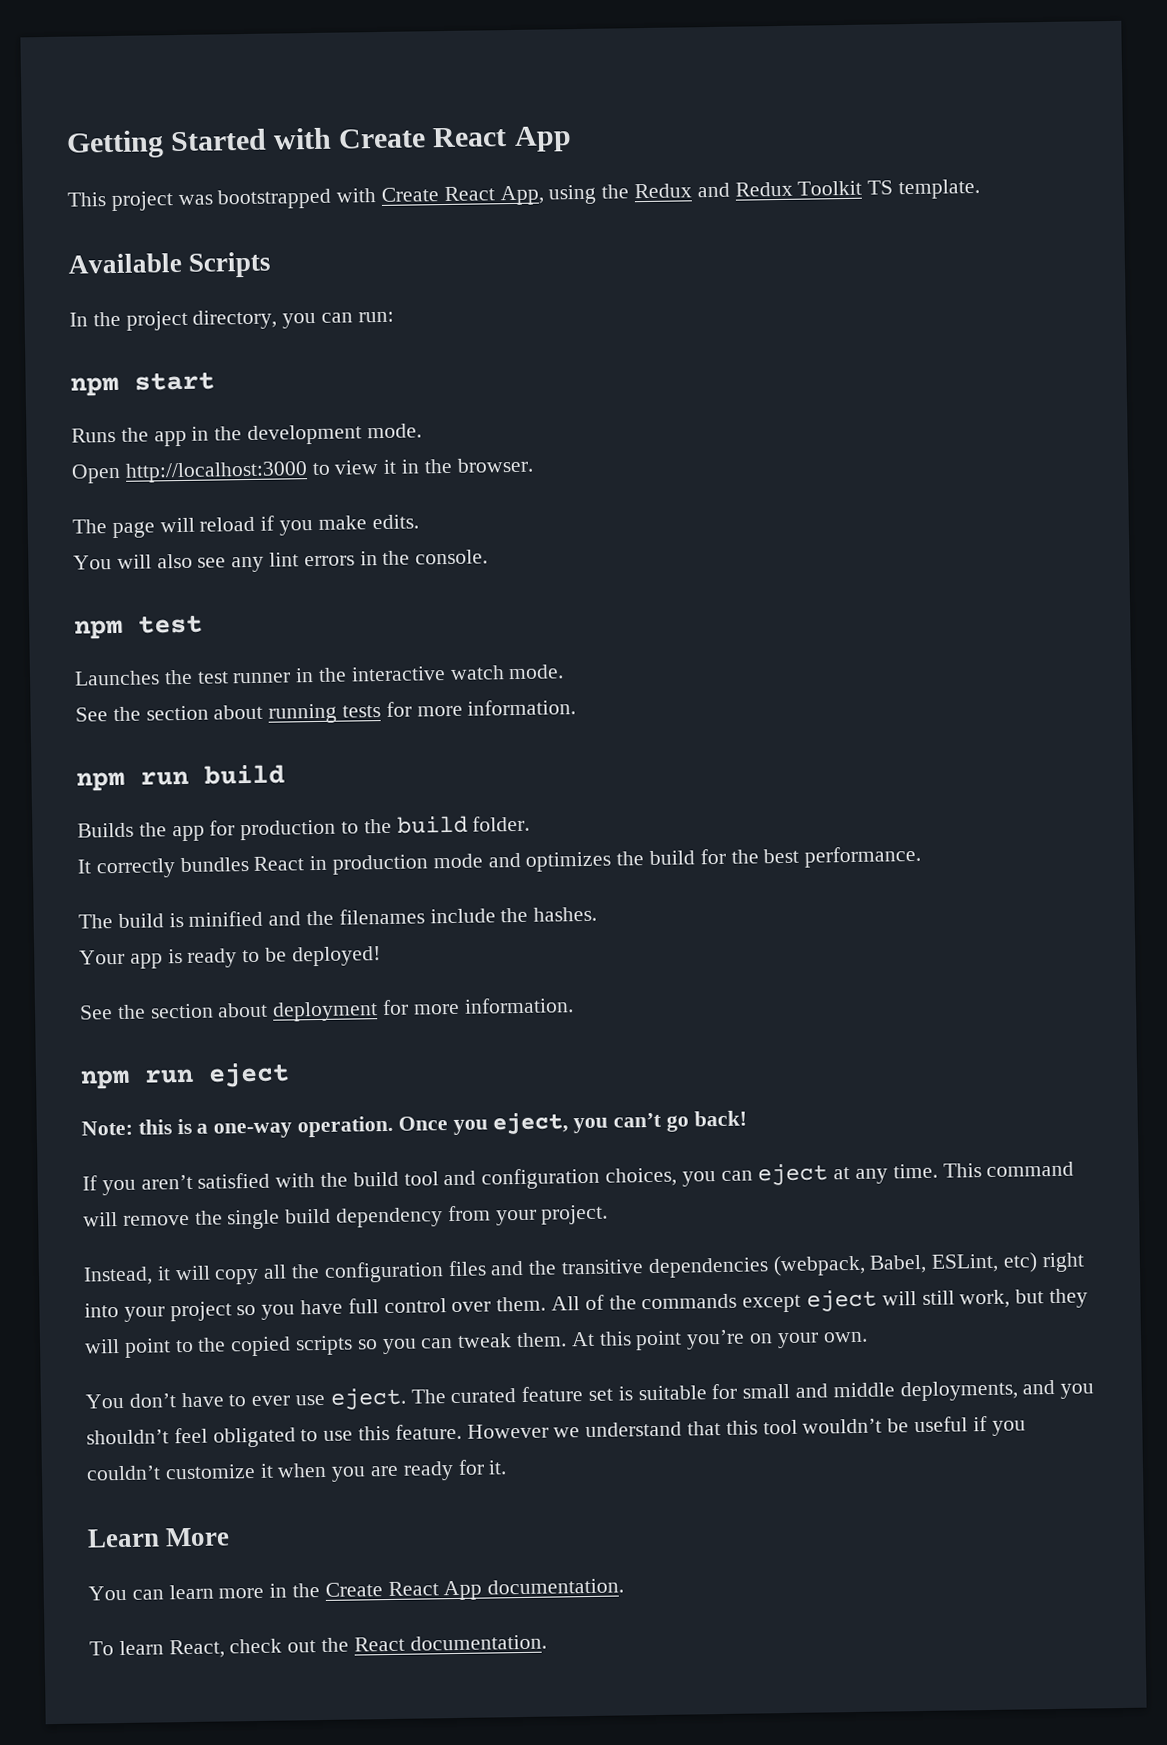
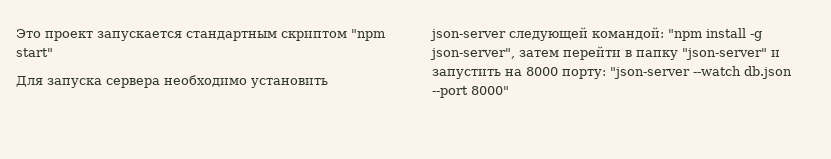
[66,126,572,159] [67,178,981,212] [68,251,273,278] [69,309,394,331] [70,372,215,397] [71,423,422,447] [71,457,533,484] [72,514,419,539] [73,549,489,573] [74,615,203,640] [74,664,565,686] [75,699,577,724] [76,764,285,792] [77,815,531,842] [77,845,922,879] [78,906,598,929] [79,946,381,969] [79,997,574,1022] [80,1062,290,1090] [81,1110,747,1139] [82,1161,1075,1196] [83,1204,609,1230] [83,1252,1085,1286] [84,1288,1089,1322] [84,1329,868,1358] [85,1379,1095,1410] [86,1416,1026,1448] [86,1459,508,1482] [87,1527,231,1548] [88,1578,625,1601] [89,1634,547,1659] Getting Started with Create React App // This project was bootstrapped with Create React App, using the Redux and Redux Toolkit TS template. // Available Scripts // In the project directory, you can run: // npm start // Runs the app in the development mode. // Open http://localhost:3000 to view it in the browser. // The page will reload if you make edits. // You will also see any lint errors in the console. // npm test // Launches the test runner in the interactive watch mode. // See the section about running tests for more information. // npm run build // Builds the app for production to the build folder. // It correctly bundles React in production mode and optimizes the build for the best performance. // The build is minified and the filenames include the hashes. // Your app is ready to be deployed! // See the section about deployment for more information. // npm run eject // Note: this is a one-way operation. Once you eject, you can’t go back! // If you aren’t satisfied with the build tool and configuration choices, you can eject at any time. This command will remove the single build dependency from your project. // Instead, it will copy all the configuration files and the transitive dependencies (webpack, Babel, ESLint, etc) right into your project so you have full control over them. All of the commands except eject will still work, but they will point to the copied scripts so you can tweak them. At this point you’re on your own. // You don’t have to ever use eject. The curated feature set is suitable for small and middle deployments, and you shouldn’t feel obligated to use this feature. However we understand that this tool wouldn’t be useful if you couldn’t customize it when you are ready for it. // Learn More // You can learn more in the Create React App documentation. // To learn React, check out the React documentation. -> [16,29,385,41] [16,48,53,57] [16,75,328,88] [430,27,762,41] [430,46,780,60] [432,66,792,79] [432,86,509,98] Это проект запускается стандартным скриптом "npm start" // Для запуска сервера необходимо установить json-server следующей командой: "npm install -g json-server", затем перейти в папку "json-server" и запустить на 8000 порту: "json-server --watch db.json --port 8000"

